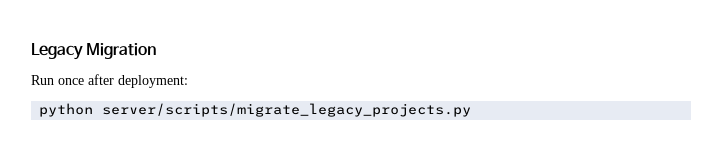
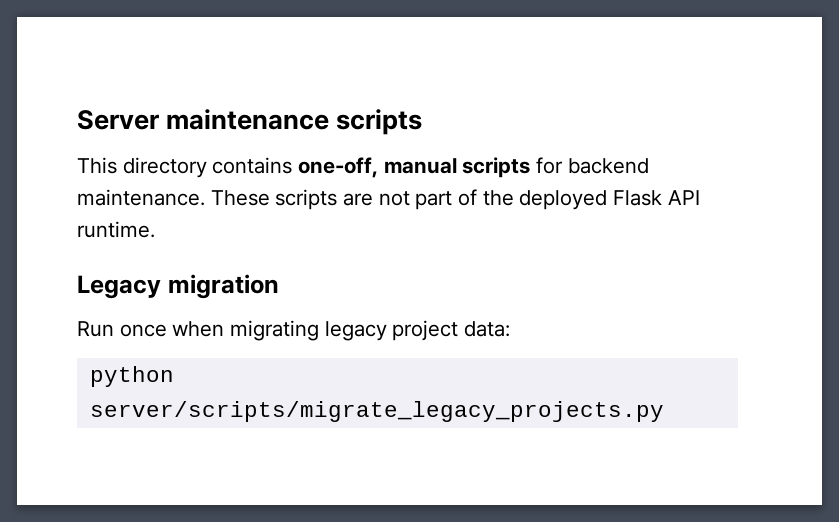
[31,43,157,60] [31,74,188,88] Legacy Migration // Run once after deployment: -> [77,109,423,135] [77,157,649,178] [77,189,700,210] [77,221,155,238] [77,274,279,299] [77,320,511,341] Server maintenance scripts // This directory contains one-off, manual scripts for backend maintenance. These scripts are not part of the deployed Flask API runtime. // Legacy migration // Run once when migrating legacy project data:

